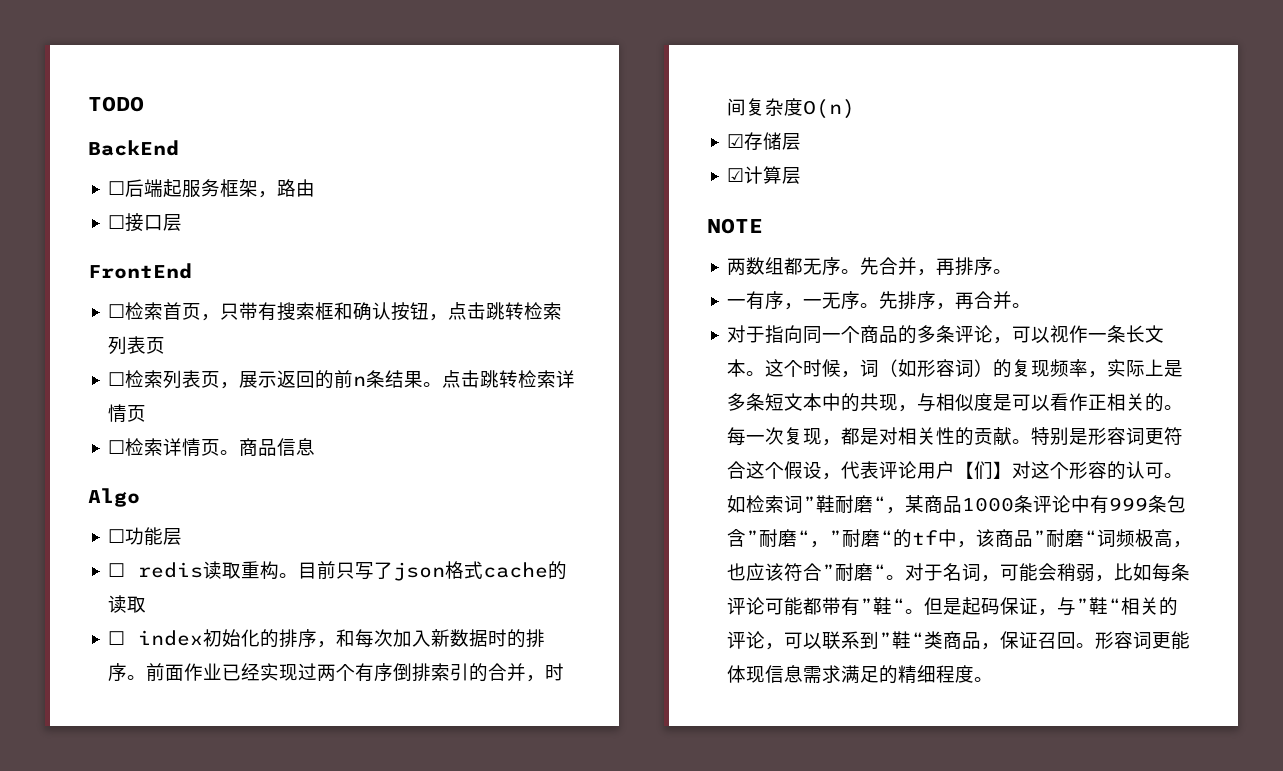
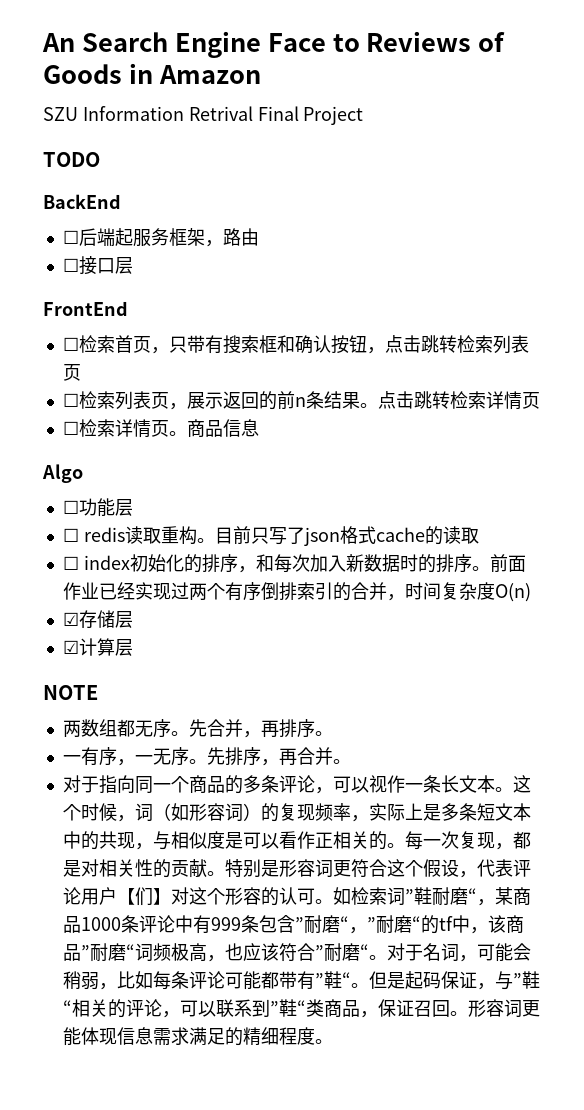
(88, 104) none -> [42,31,506,58] [43,63,261,84] [43,106,364,125] An Search Engine Face to Reviews of Goods in Amazon // SZU Information Retrival Final Project //

